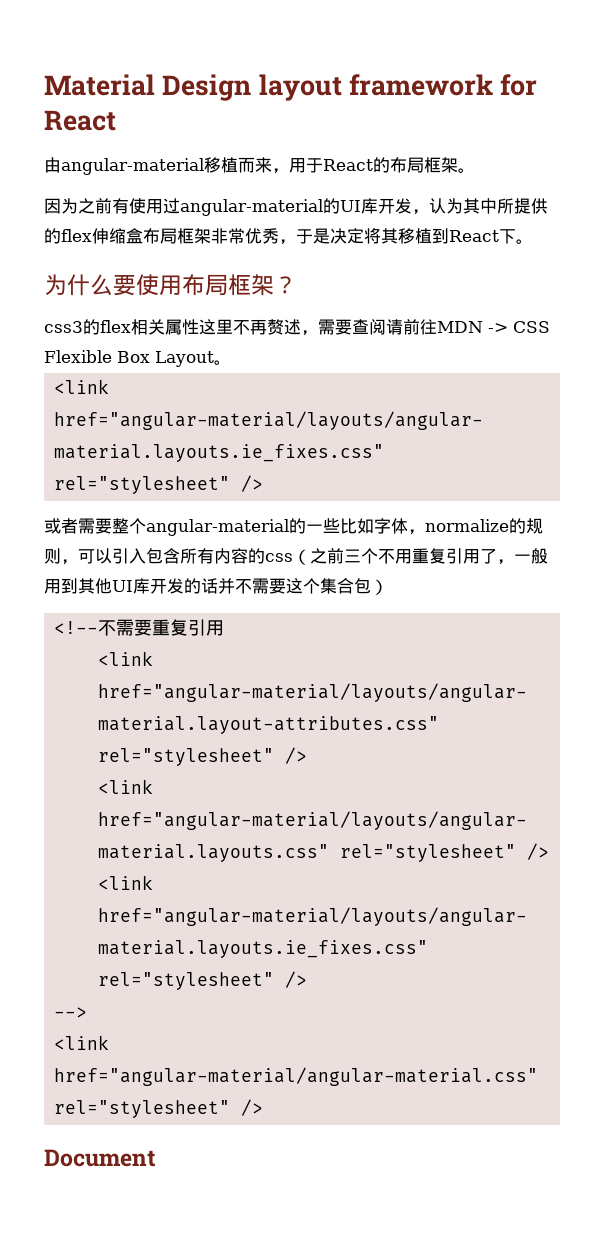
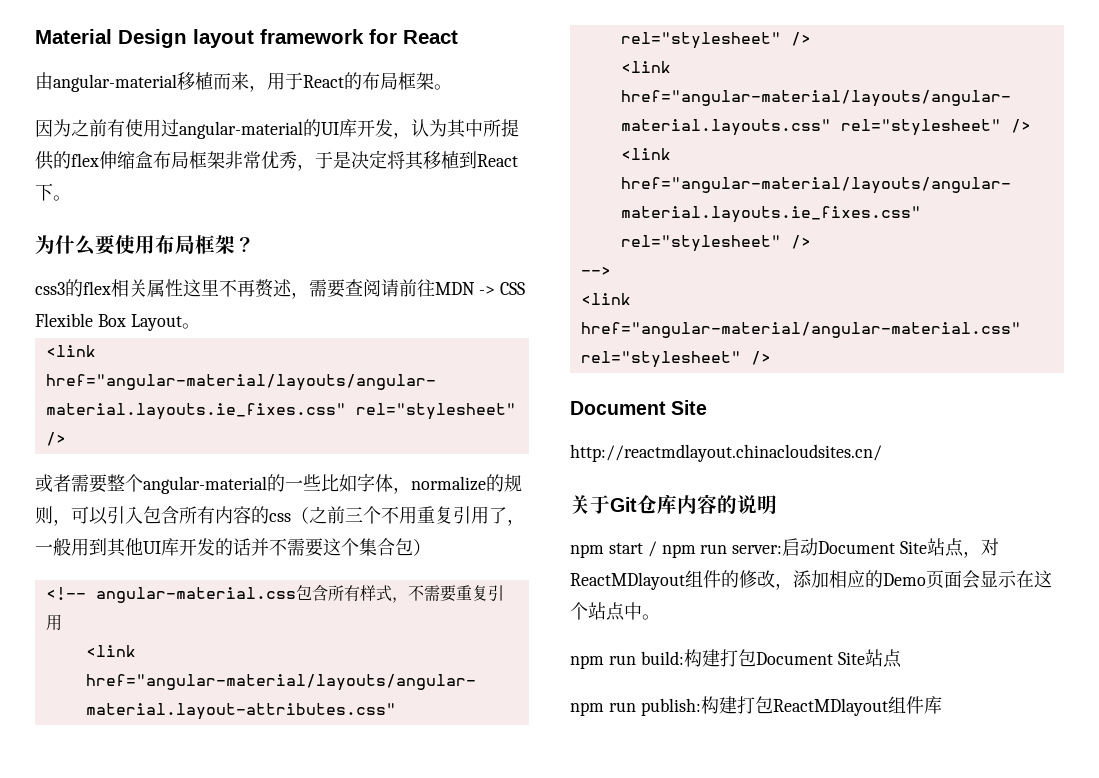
(99, 627) none -> [95,585,408,603] angular-material.css包含所有样式，
(156, 1158) none -> [671,400,708,415] [570,444,882,462] [570,494,777,514] [570,538,1000,558] [570,570,1052,590] [570,602,660,621] [570,649,902,669] [570,696,942,716] Site // http://reactmdlayout.chinacloudsites.cn/ // 关于Git仓库内容的说明 // npm start / npm run server:启动Document Site站点，对ReactMDlayout组件的修改，添加相应的Demo页面会显示在这个站点中。 // npm run build:构建打包Document Site站点 // npm run publish:构建打包ReactMDlayout组件库

